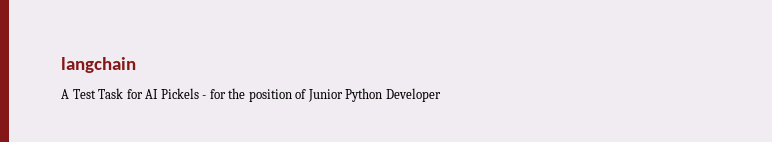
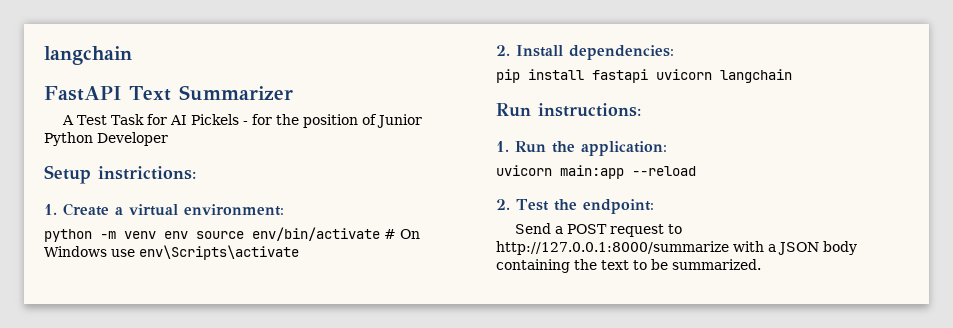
[61,57,136,73] langchain -> [44,46,132,65] [44,85,293,101] langchain // FastAPI Text Summarizer
(441, 95) none -> [44,165,196,184] [44,203,284,216] [44,227,420,242] [44,245,299,260] [496,45,674,60] [496,69,792,83] [496,103,641,117] [496,141,667,156] [496,165,696,179] [496,199,654,214] [515,223,683,237] [496,241,857,255] [496,259,761,273] // Setup instrictions: // 1. Create a virtual environment: // python -m venv env source env/bin/activate # On Windows use env\Scripts\activate // 2. Install dependencies: // pip install fastapi uvicorn langchain // Run instructions: // 1. Run the application: // uvicorn main:app --reload // 2. Test the endpoint: // Send a POST request to http://127.0.0.1:8000/summarize with a JSON body containing the text to be summarized.

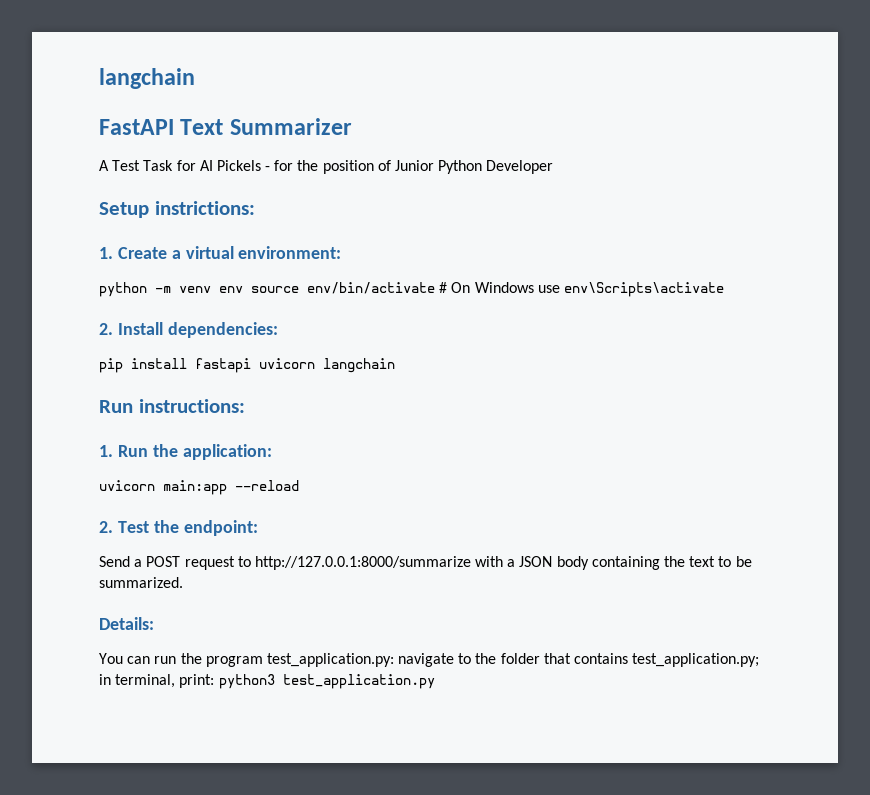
(761, 264) none -> [99,617,154,630] [99,653,760,667] [99,674,435,689] // Details: // You can run the program test_application.py: navigate to the folder that contains test_application.py; in terminal, print: python3 test_application.py

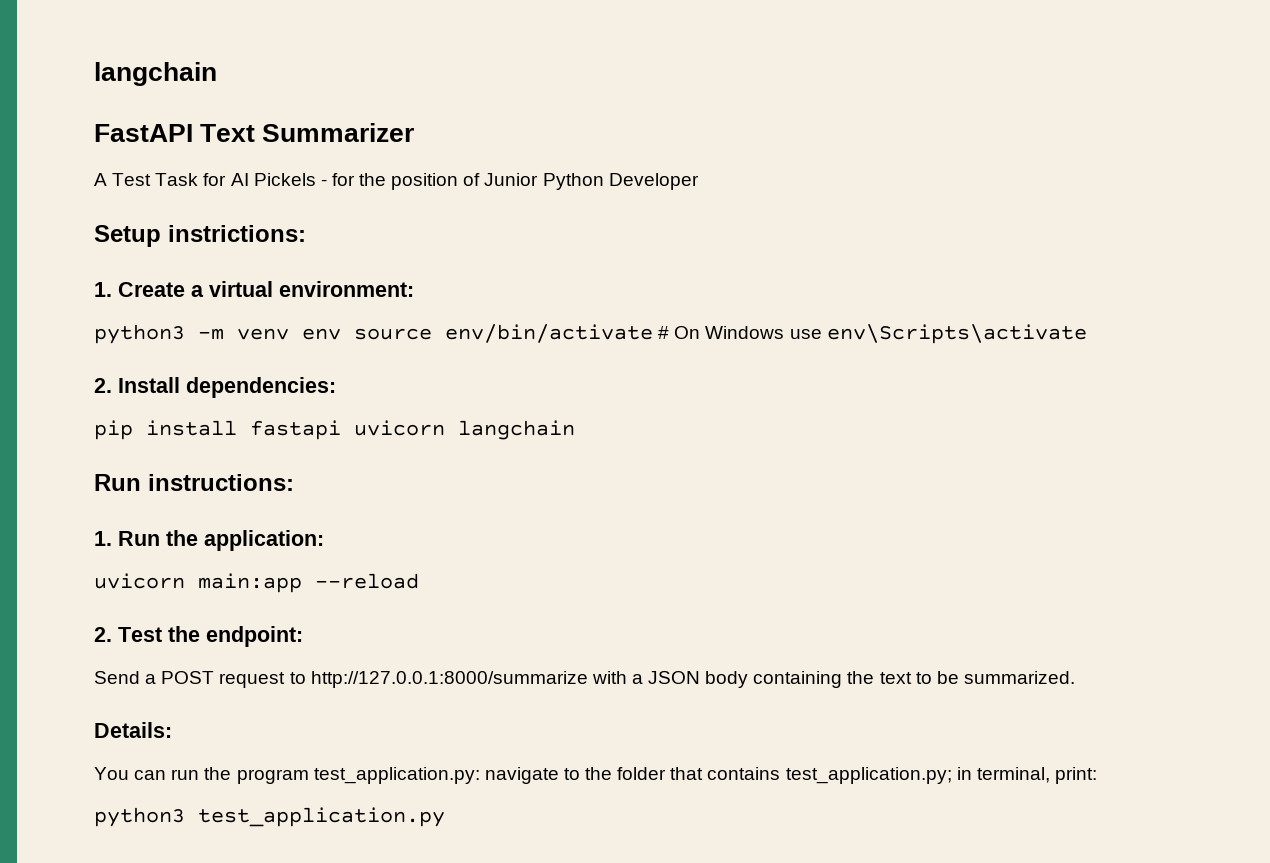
[99,282,147,297] python -> [94,324,185,344] python3
(215, 681) none -> (1097, 775) //

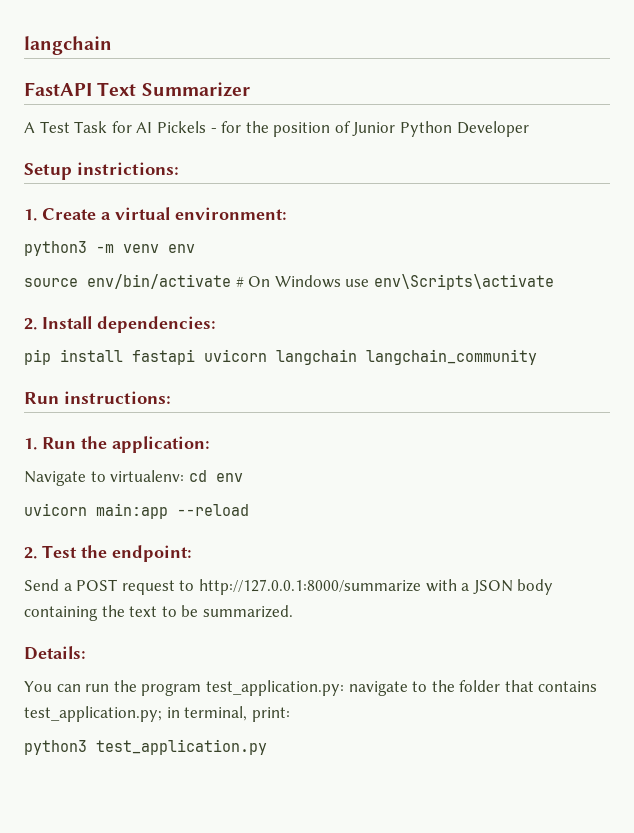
(341, 334) none -> (195, 248) //
(575, 430) none -> [366,349,537,365] langchain_community
(324, 540) none -> [24,470,243,486] // Navigate to virtualenv: cd env

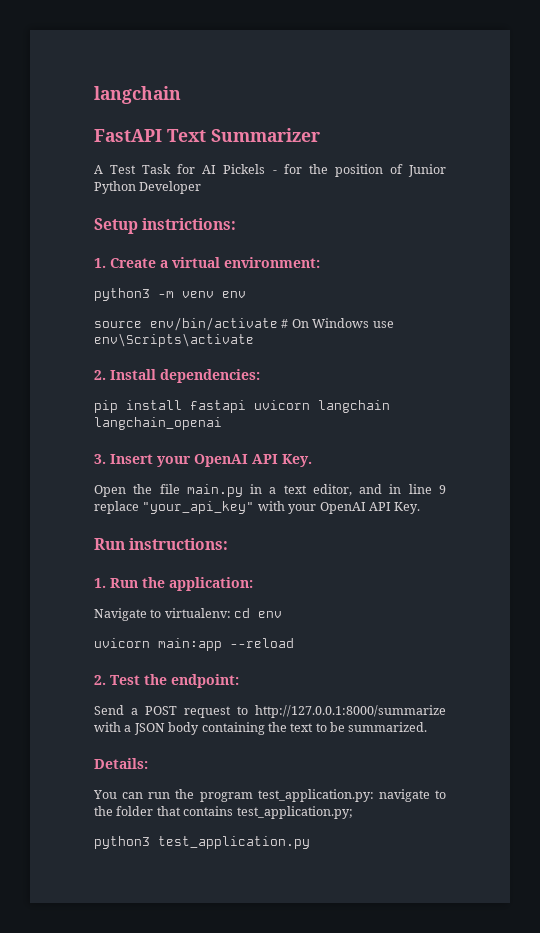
[366,349,537,365] langchain_community -> [94,417,222,430] [94,454,312,467] [94,484,446,497] [94,501,421,514] langchain_openai // 3. Insert your OpenAI API Key. // Open the file main.py in a text editor, and in line 9 replace "your_api_key" with your OpenAI API Key.
[166,706,290,722] in terminal, print: -> (353, 812) none

